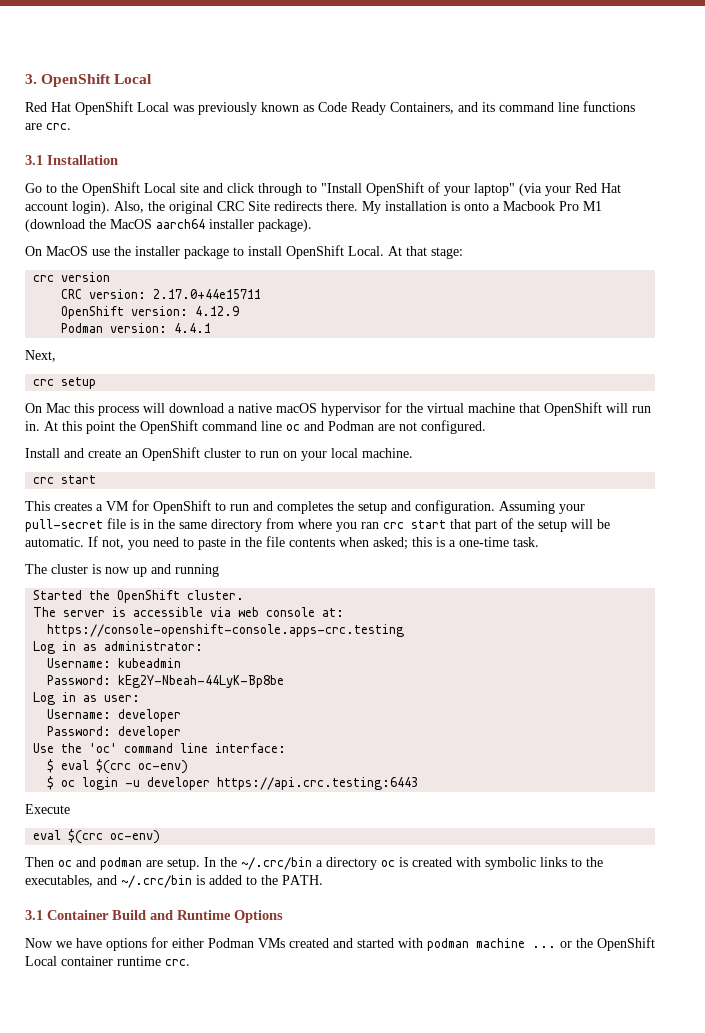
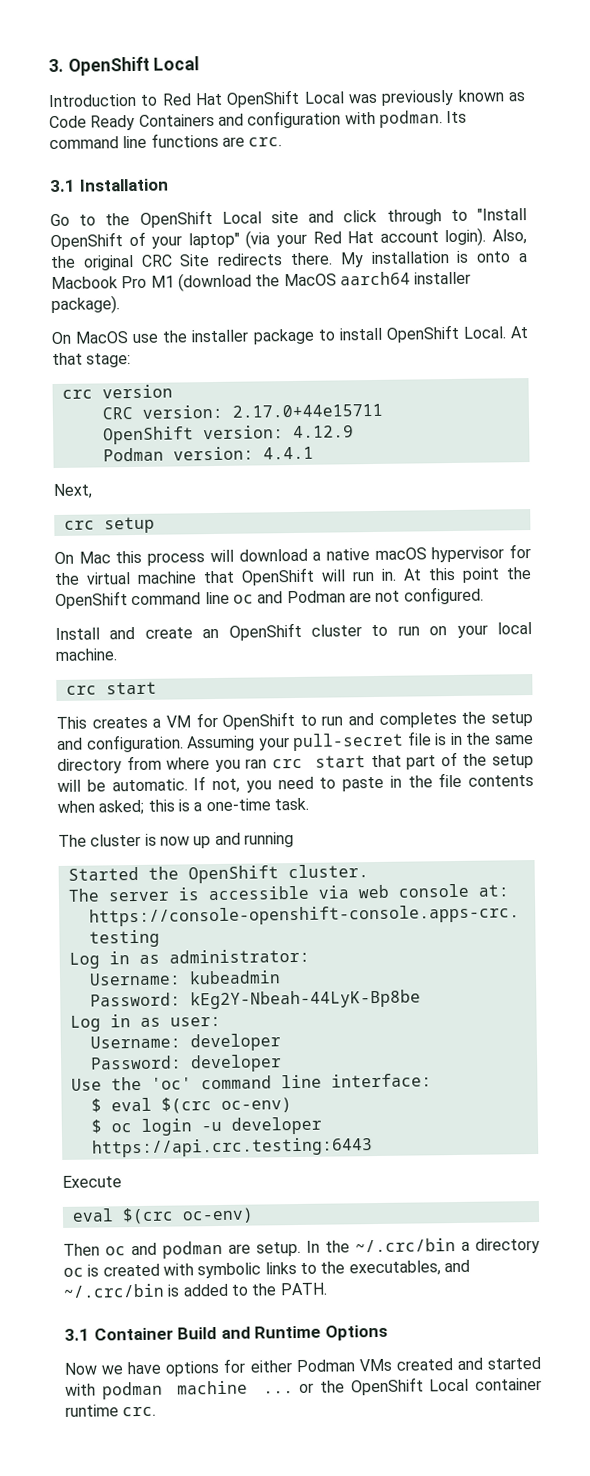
(153, 79) none -> [48,93,159,108] Introduction to
[390,102,495,114] Containers, and its -> [138,110,468,129] Containers and configuration with podman. Its

